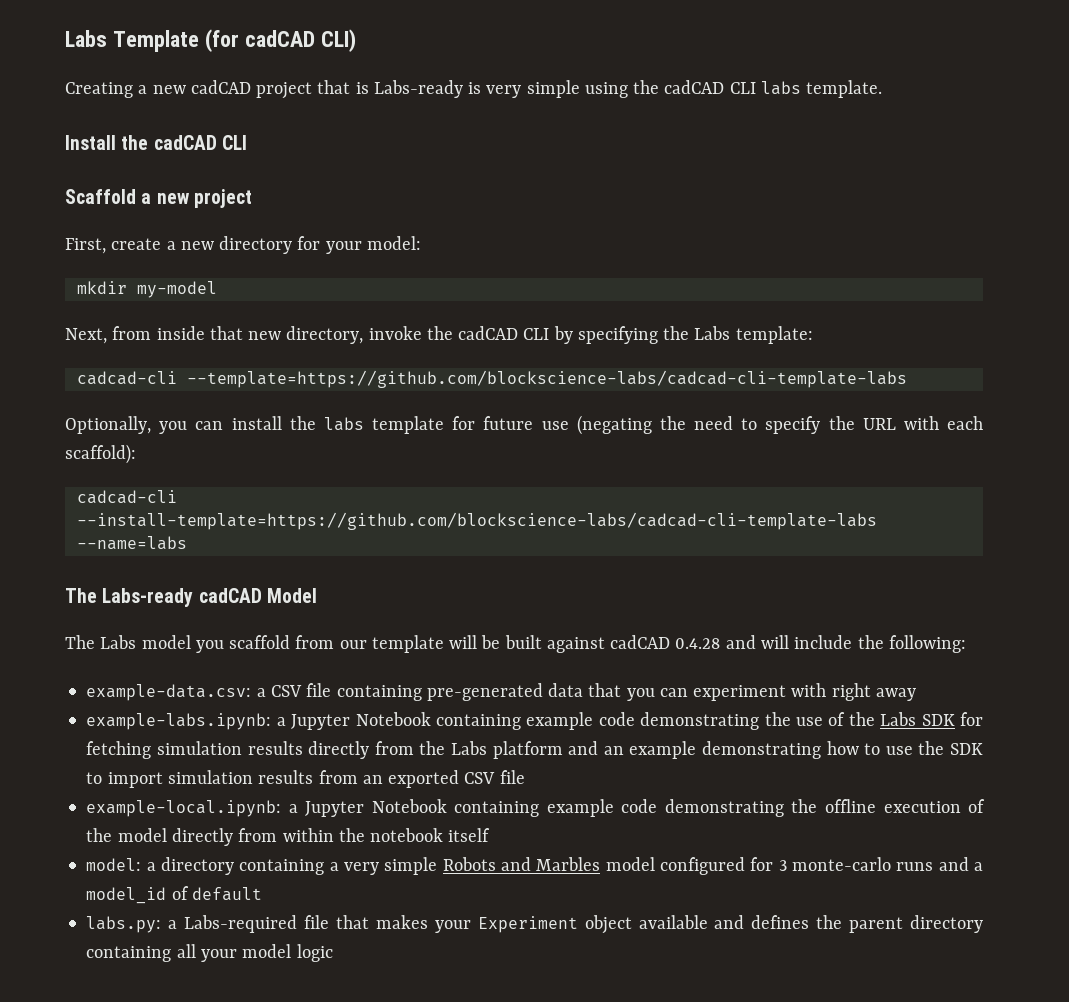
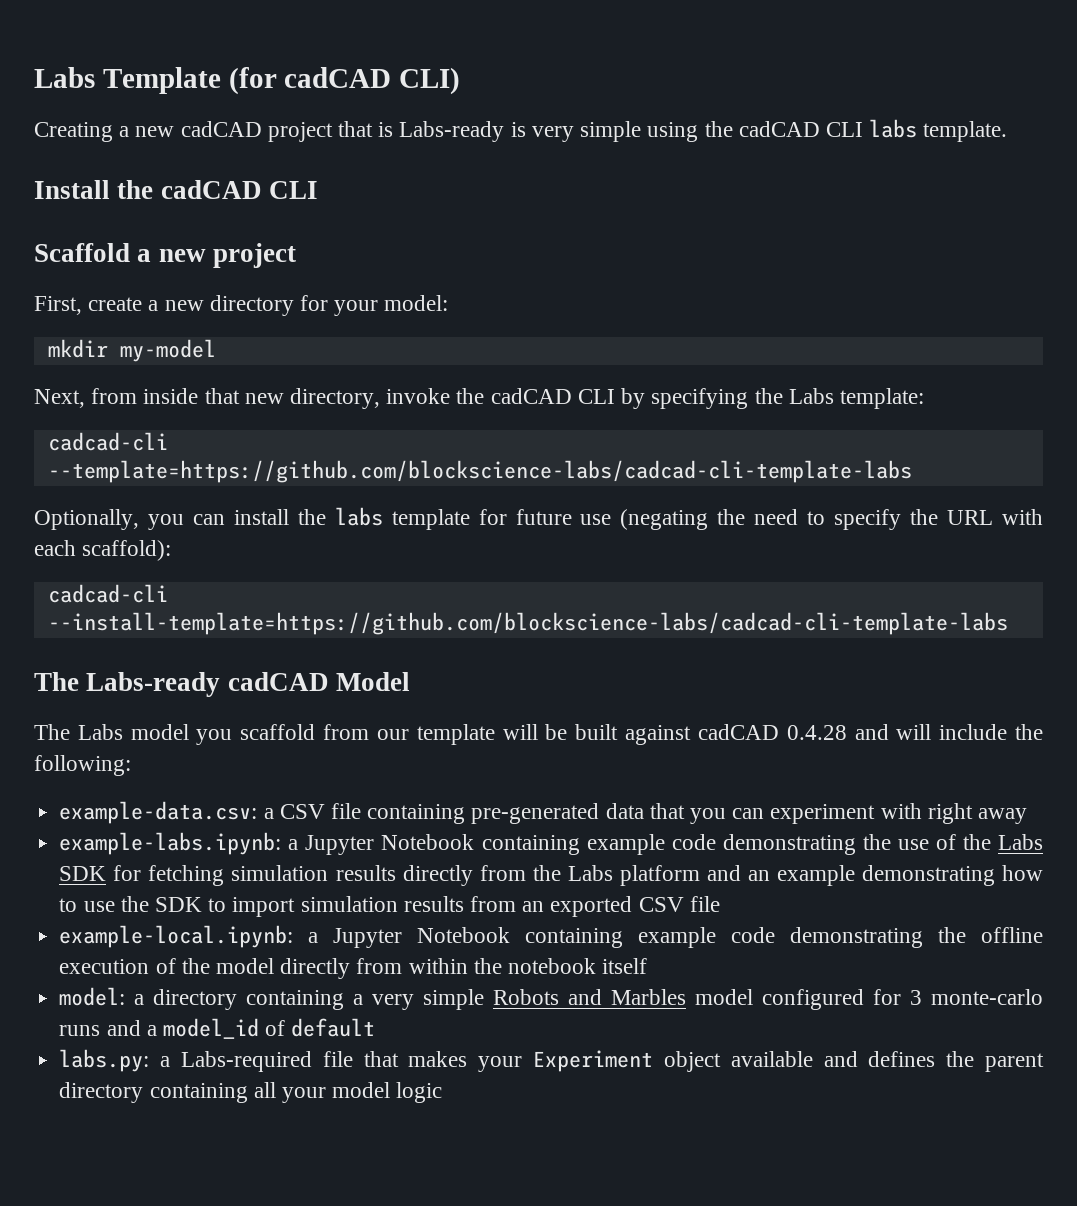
[76,536,187,550] --name=labs -> (1008, 623) none

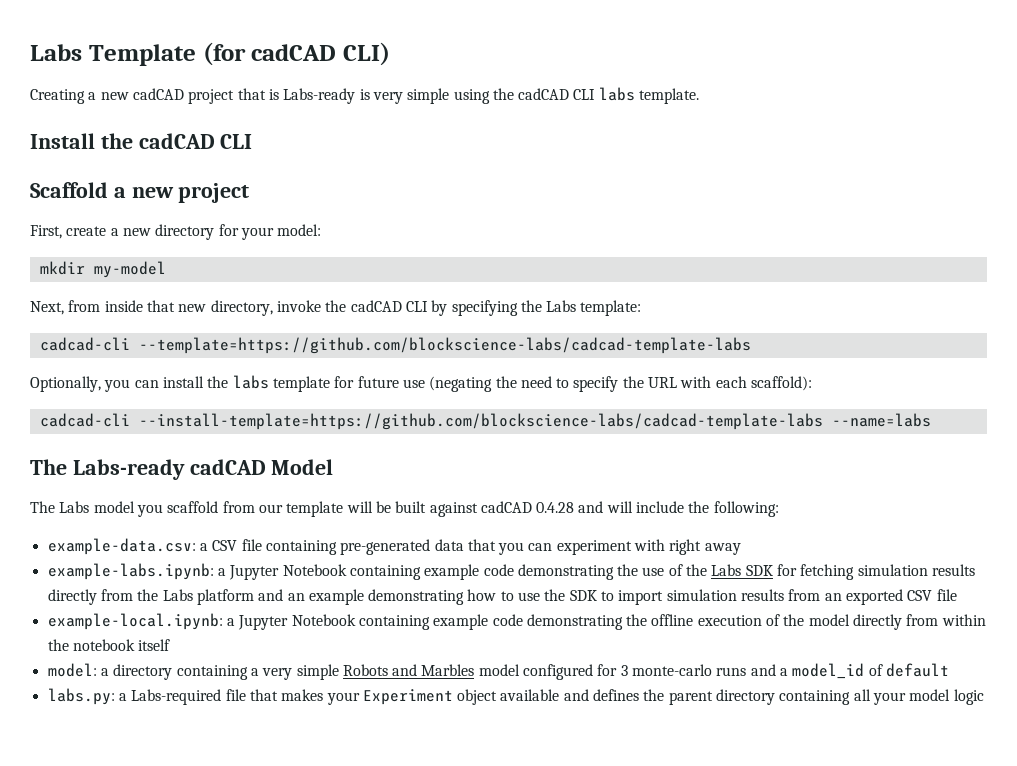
[47,460,912,483] --template=https://github.com/blockscience-labs/cadcad-cli-template-labs -> [138,337,751,354] --template=https://github.com/blockscience-labs/cadcad-template-labs
[47,612,1008,635] --install-template=https://github.com/blockscience-labs/cadcad-cli-template-labs -> [138,413,931,430] --install-template=https://github.com/blockscience-labs/cadcad-template-labs --name=labs

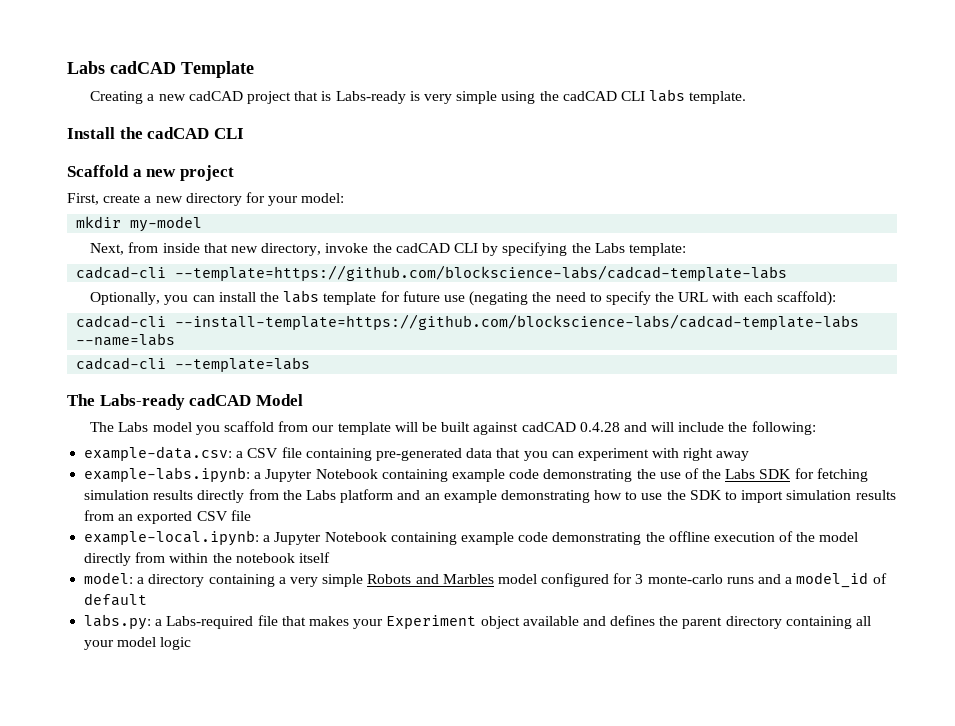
[30,44,82,61] Labs -> [67,61,176,74] Labs cadCAD
[202,42,390,66] (for cadCAD CLI) -> (254, 69) none
(931, 420) none -> [76,357,311,372] // cadcad-cli --template=labs

